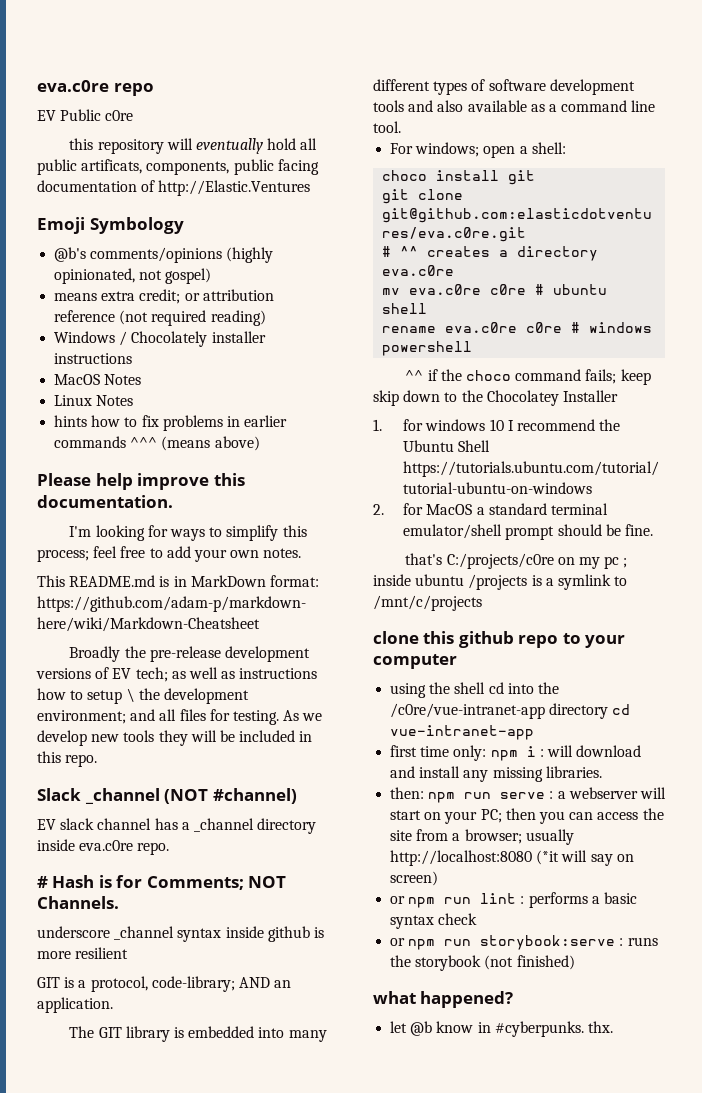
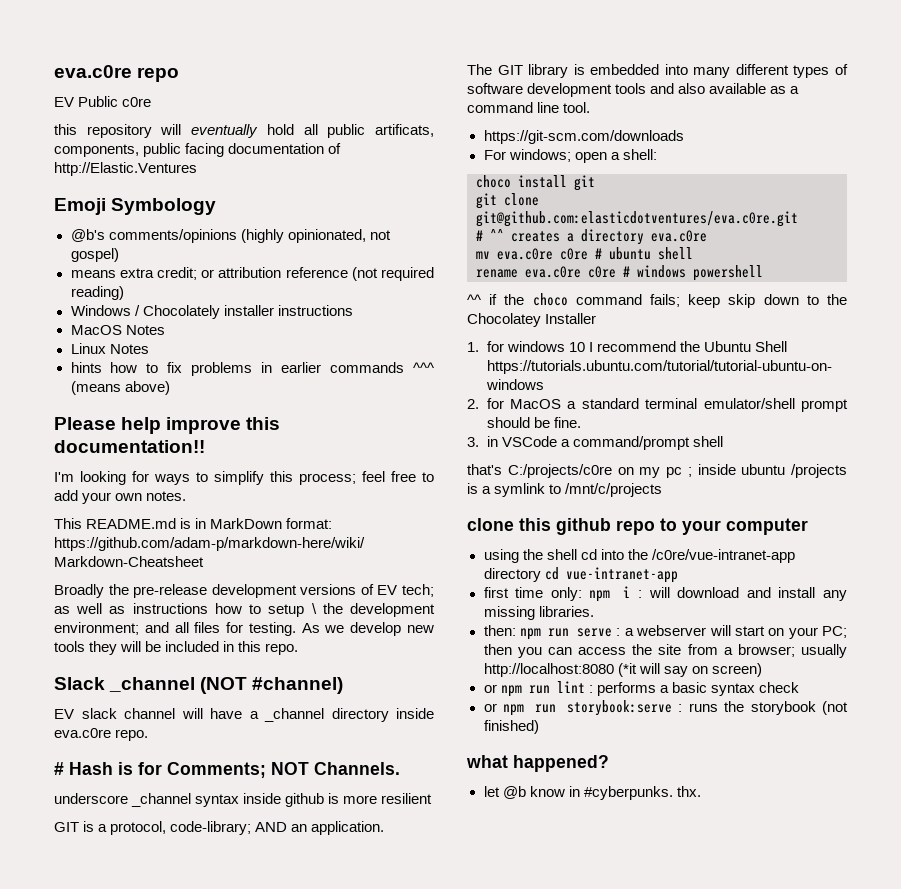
[37,495,173,508] documentation. -> [54,440,205,453] documentation!!
[154,818,178,830] has -> [181,708,242,719] will have
(401, 127) none -> [483,130,684,144] // https://git-scm.com/downloads
(654, 530) none -> [467,436,723,450] // 3. in VSCode a command/prompt shell

